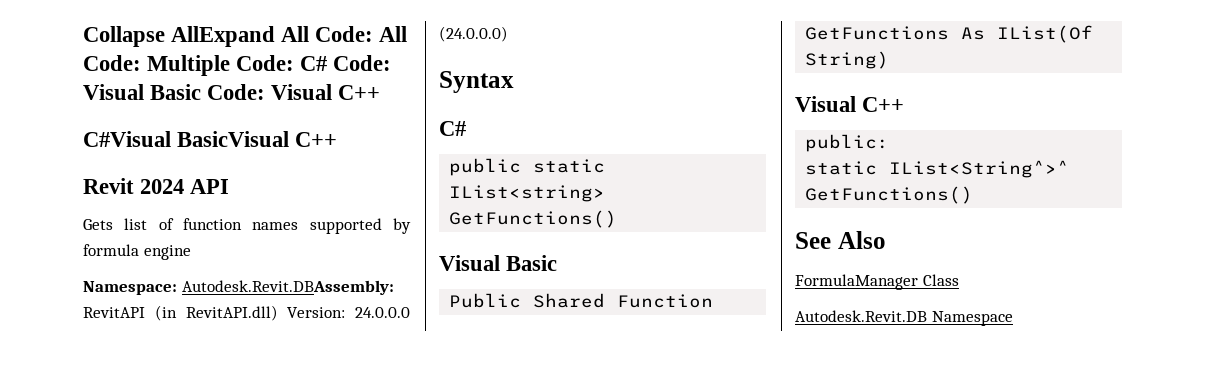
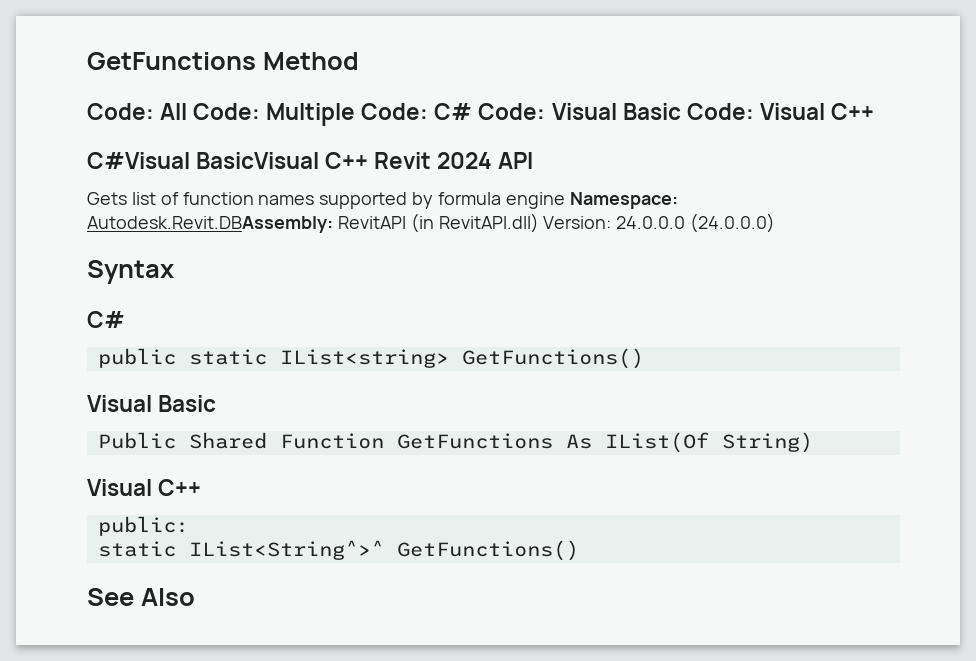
[83,26,310,47] Collapse AllExpand All -> [87,52,359,70] GetFunctions Method //
(338, 139) // -> (369, 160) none
(191, 252) // -> (565, 200) none
[795,274,959,290] [795,310,1013,326] // FormulaManager Class // Autodesk.Revit.DB Namespace -> (195, 597) none

